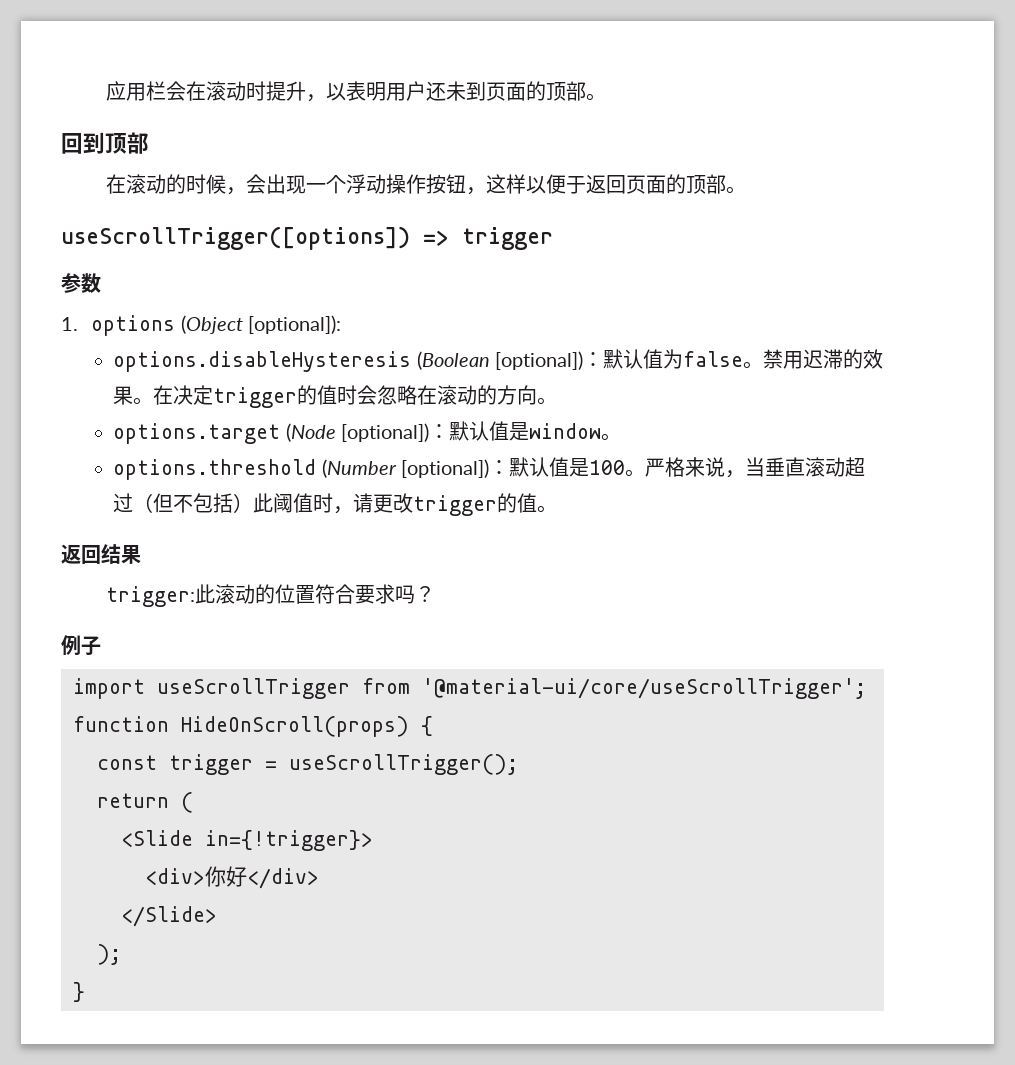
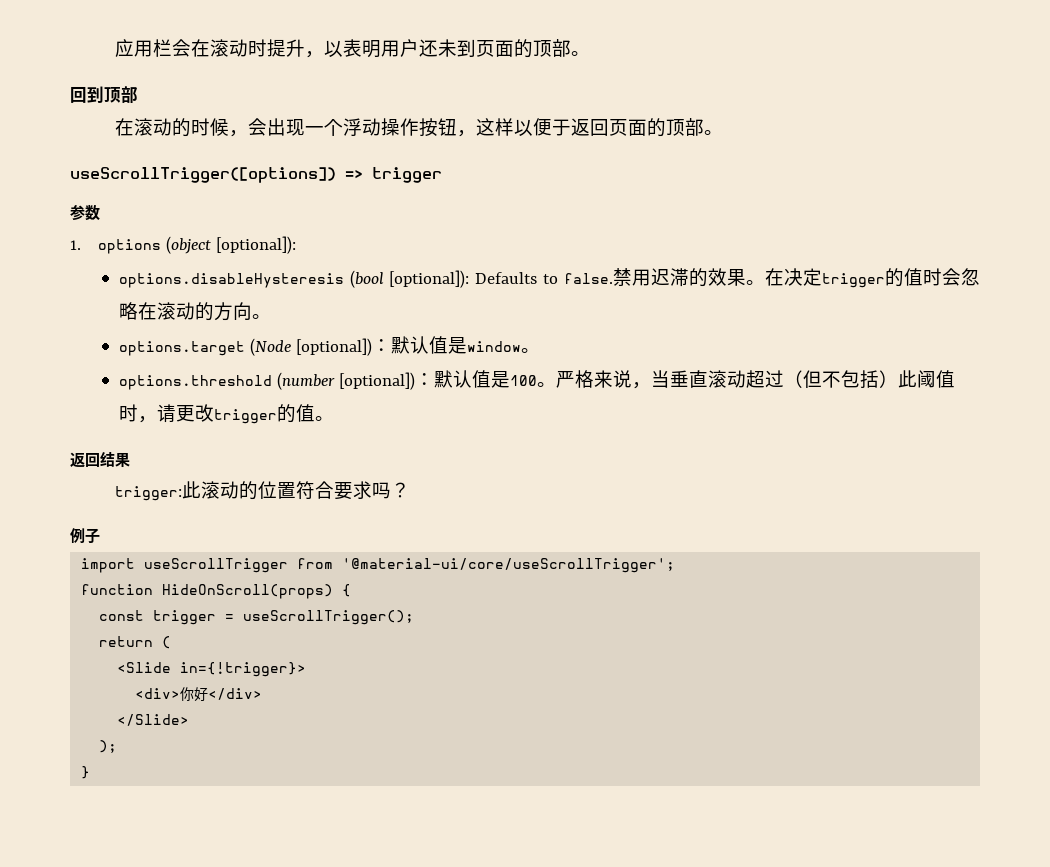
[180,315,243,334] (Object -> [166,236,212,254] (object
[416,349,764,370] (Boolean [optional])：默认值为false。 -> [349,270,613,288] (bool [optional]): Defaults to false.
[321,459,397,478] (Number -> [276,372,335,390] (number

